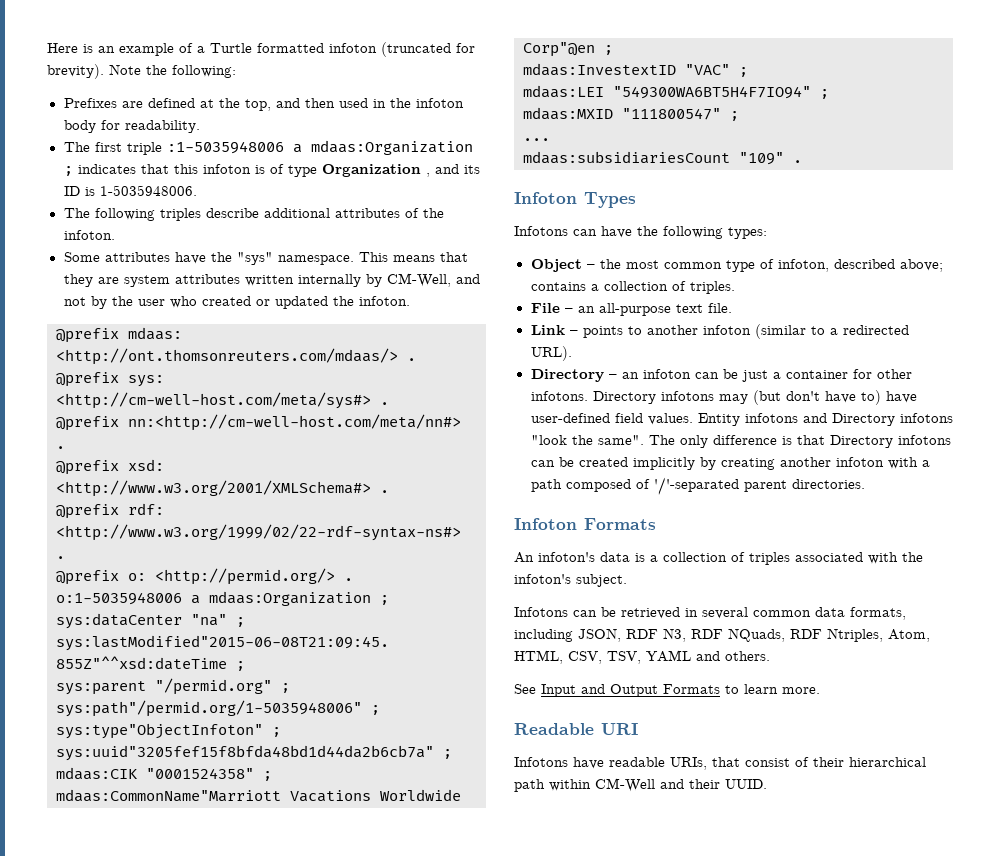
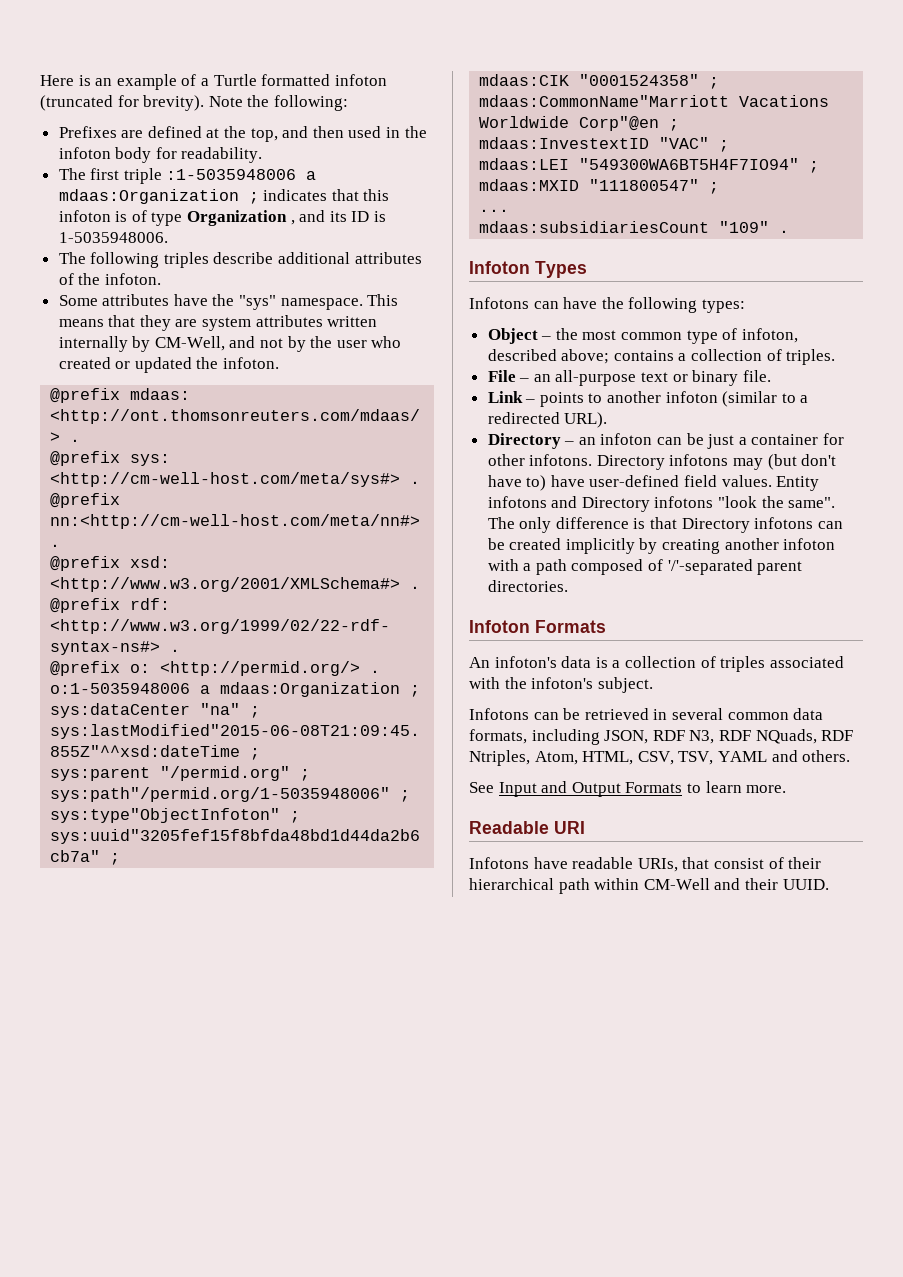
(703, 308) none -> [672,370,739,386] or binary

